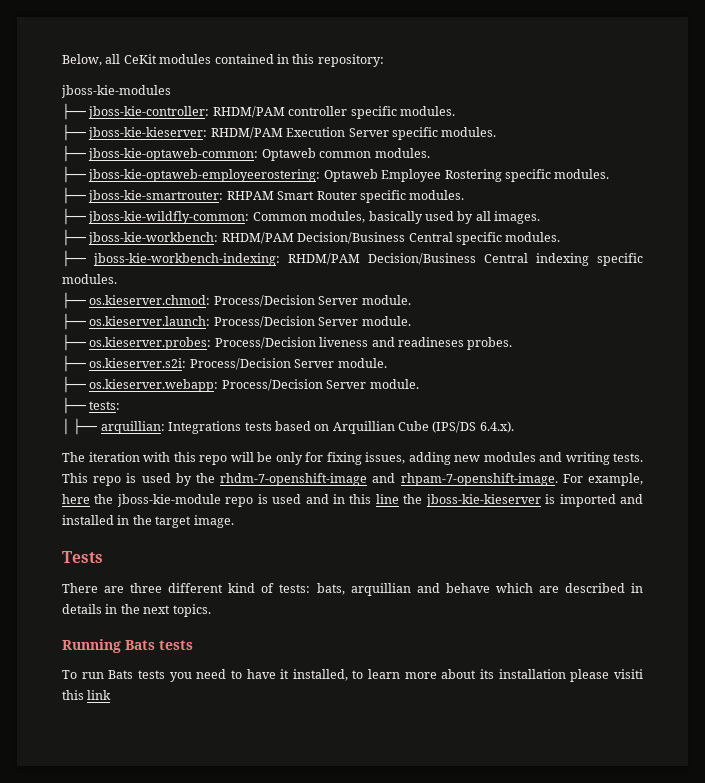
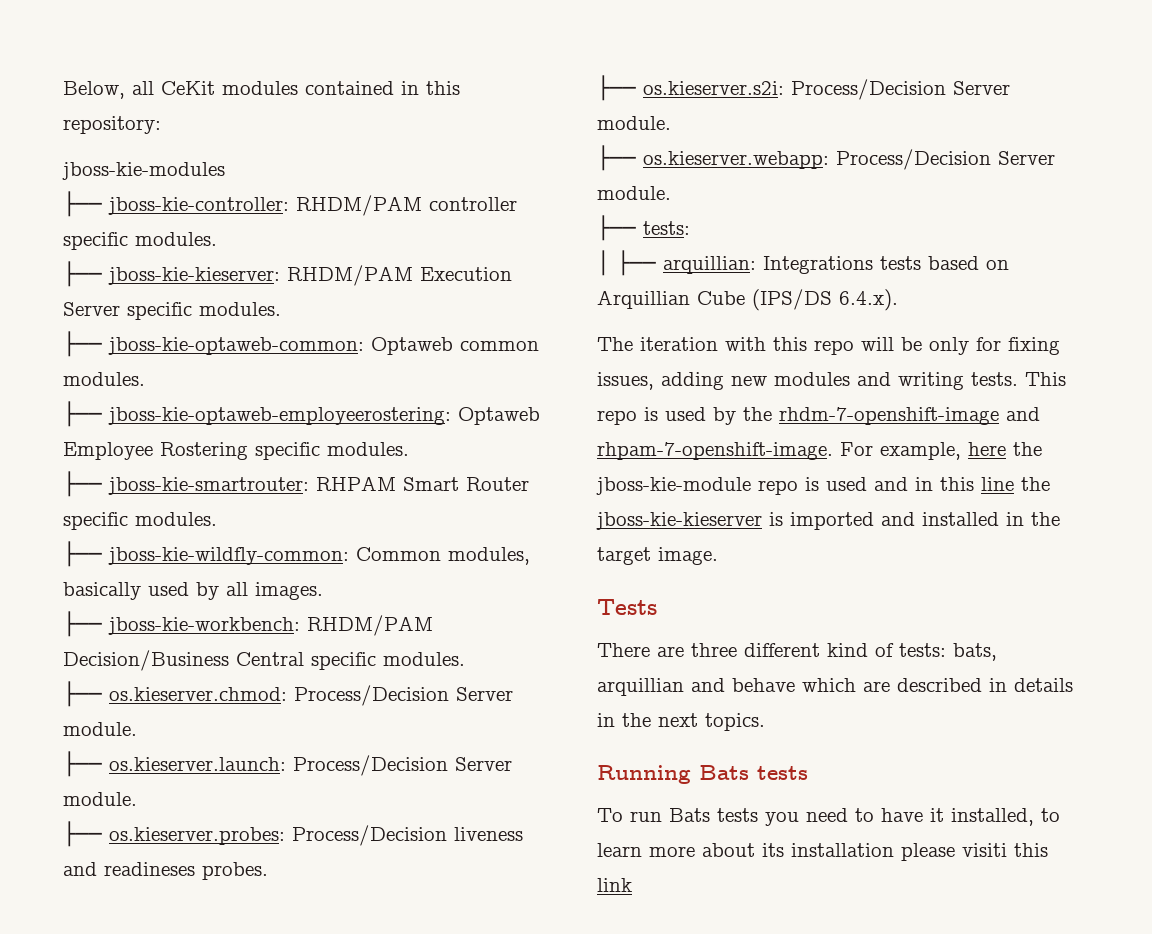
[62,250,643,267] [62,274,117,284] // ├── jboss-kie-workbench-indexing: RHDM/PAM Decision/Business Central indexing specific modules. -> (465, 659) none

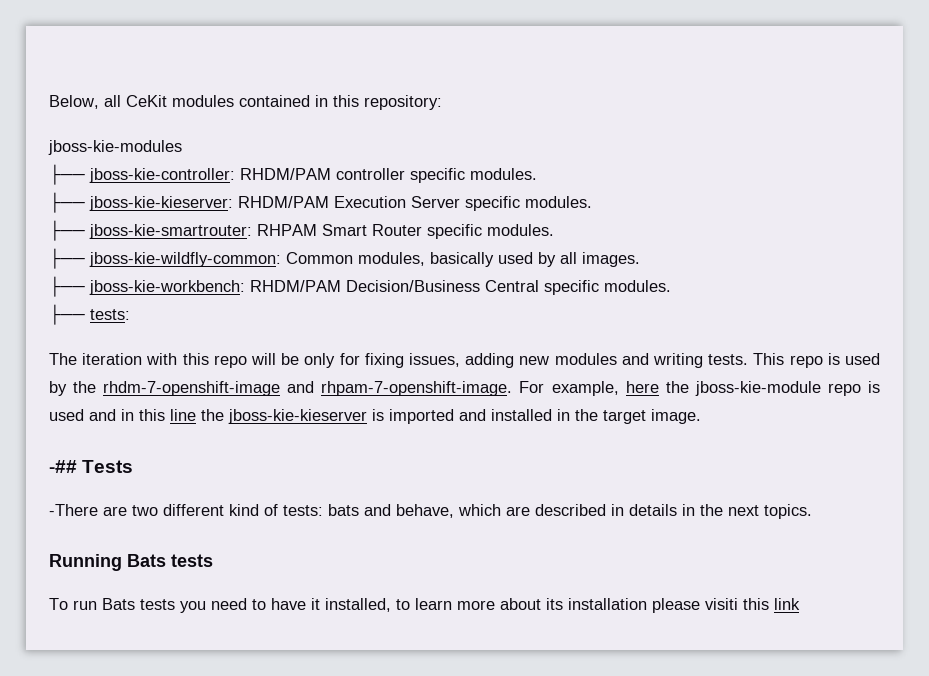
[63,331,539,357] [63,372,145,386] [63,401,540,427] [63,442,409,460] // ├── jboss-kie-optaweb-common: Optaweb common modules. // ├── jboss-kie-optaweb-employeerostering: Optaweb Employee Rostering specific modules. -> (592, 202) none
[109,685,513,706] [63,722,137,736] [63,751,512,777] [63,792,137,806] [63,821,523,847] [63,862,268,880] [597,75,1010,101] [597,116,671,130] [597,145,1055,171] [597,186,671,200] [597,215,690,241] [597,250,1009,276] [597,289,898,311] os.kieserver.chmod: Process/Decision Server module. // ├── os.kieserver.launch: Process/Decision Server module. // ├── os.kieserver.probes: Process/Decision liveness and readineses probes. // ├── os.kieserver.s2i: Process/Decision Server module. // ├── os.kieserver.webapp: Process/Decision Server module. // ├── tests: // │ ├── arquillian: Integrations tests based on Arquillian Cube (IPS/DS 6.4.x). -> [90,309,130,320] tests:
(718, 556) none -> [49,460,77,473] -##
[597,643,737,657] There are three -> [49,504,158,516] -There are two
[953,643,997,661] [597,678,795,696] bats, arquillian and behave -> [328,504,454,518] bats and behave,

